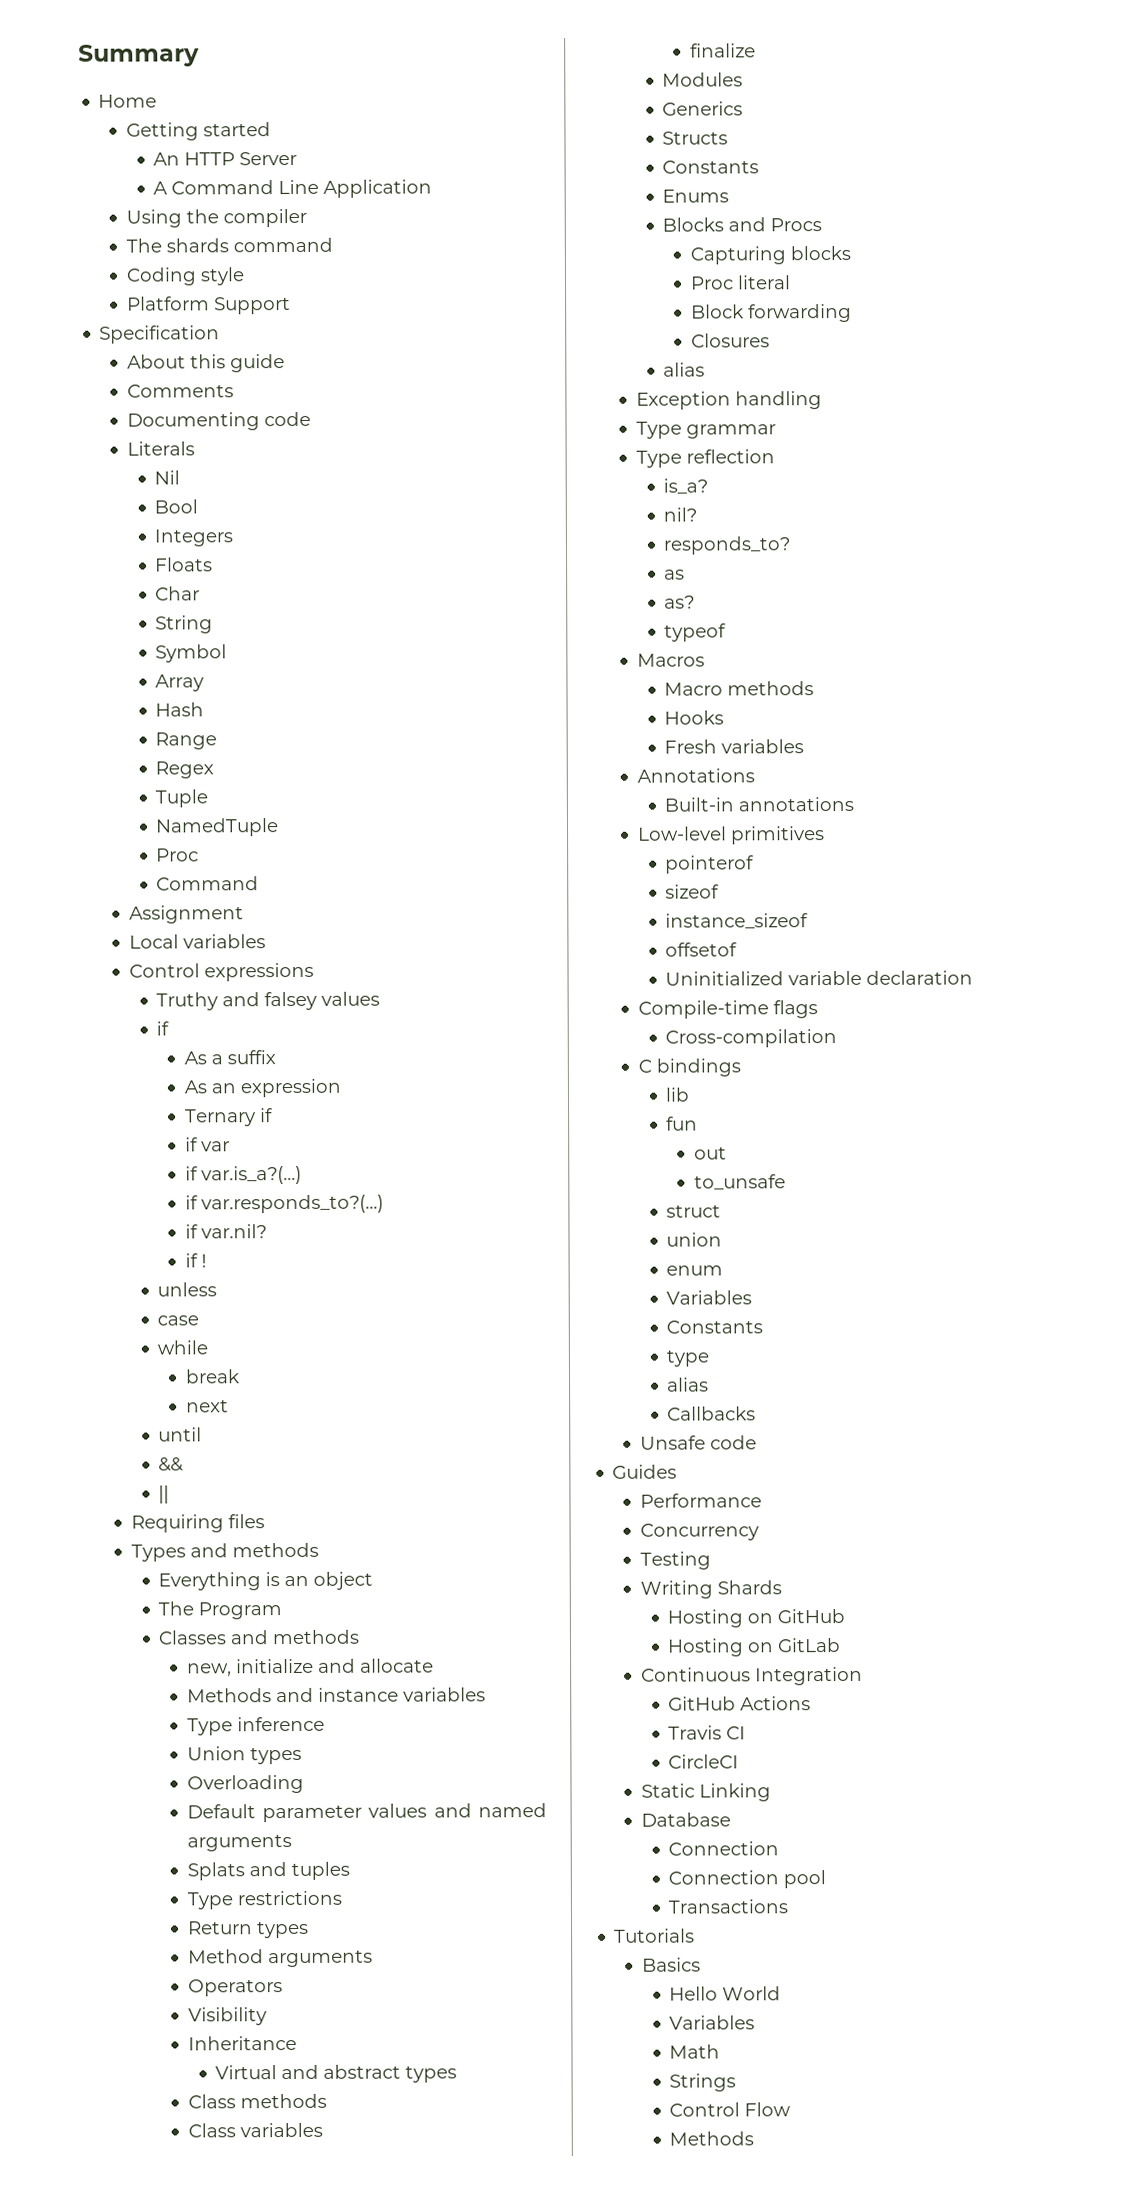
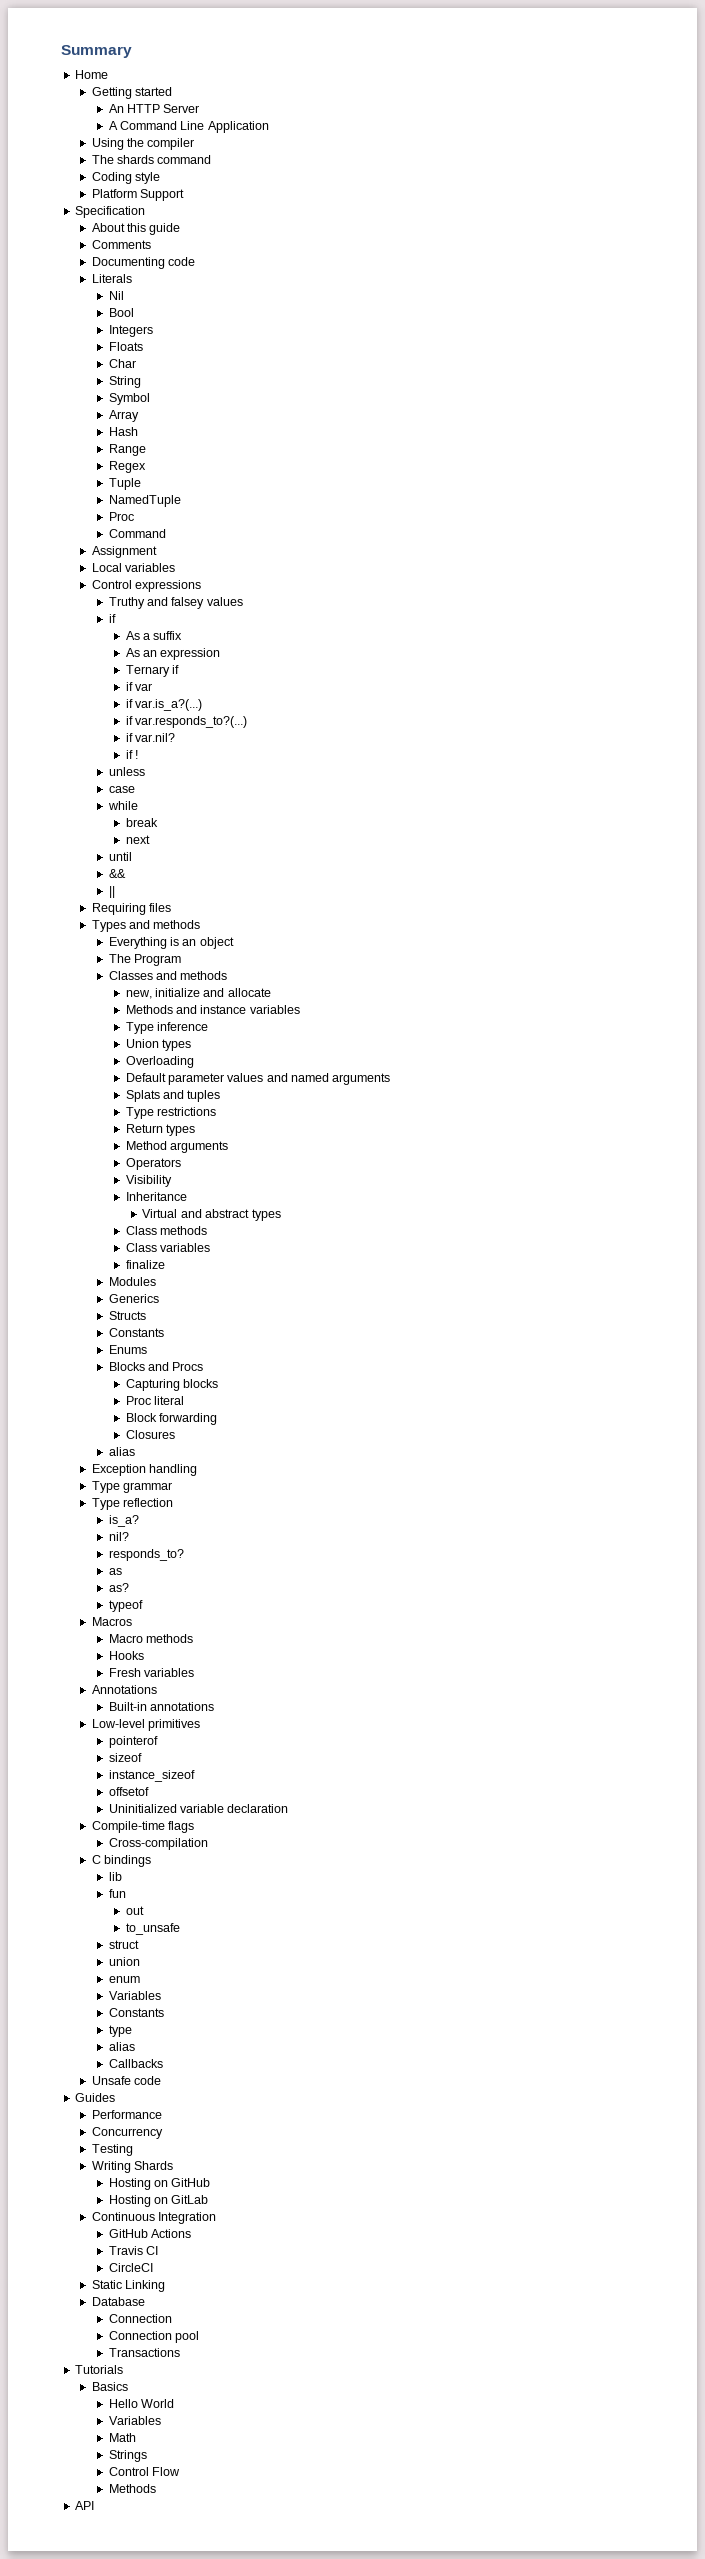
(755, 2138) none -> [74,2501,94,2510] // API

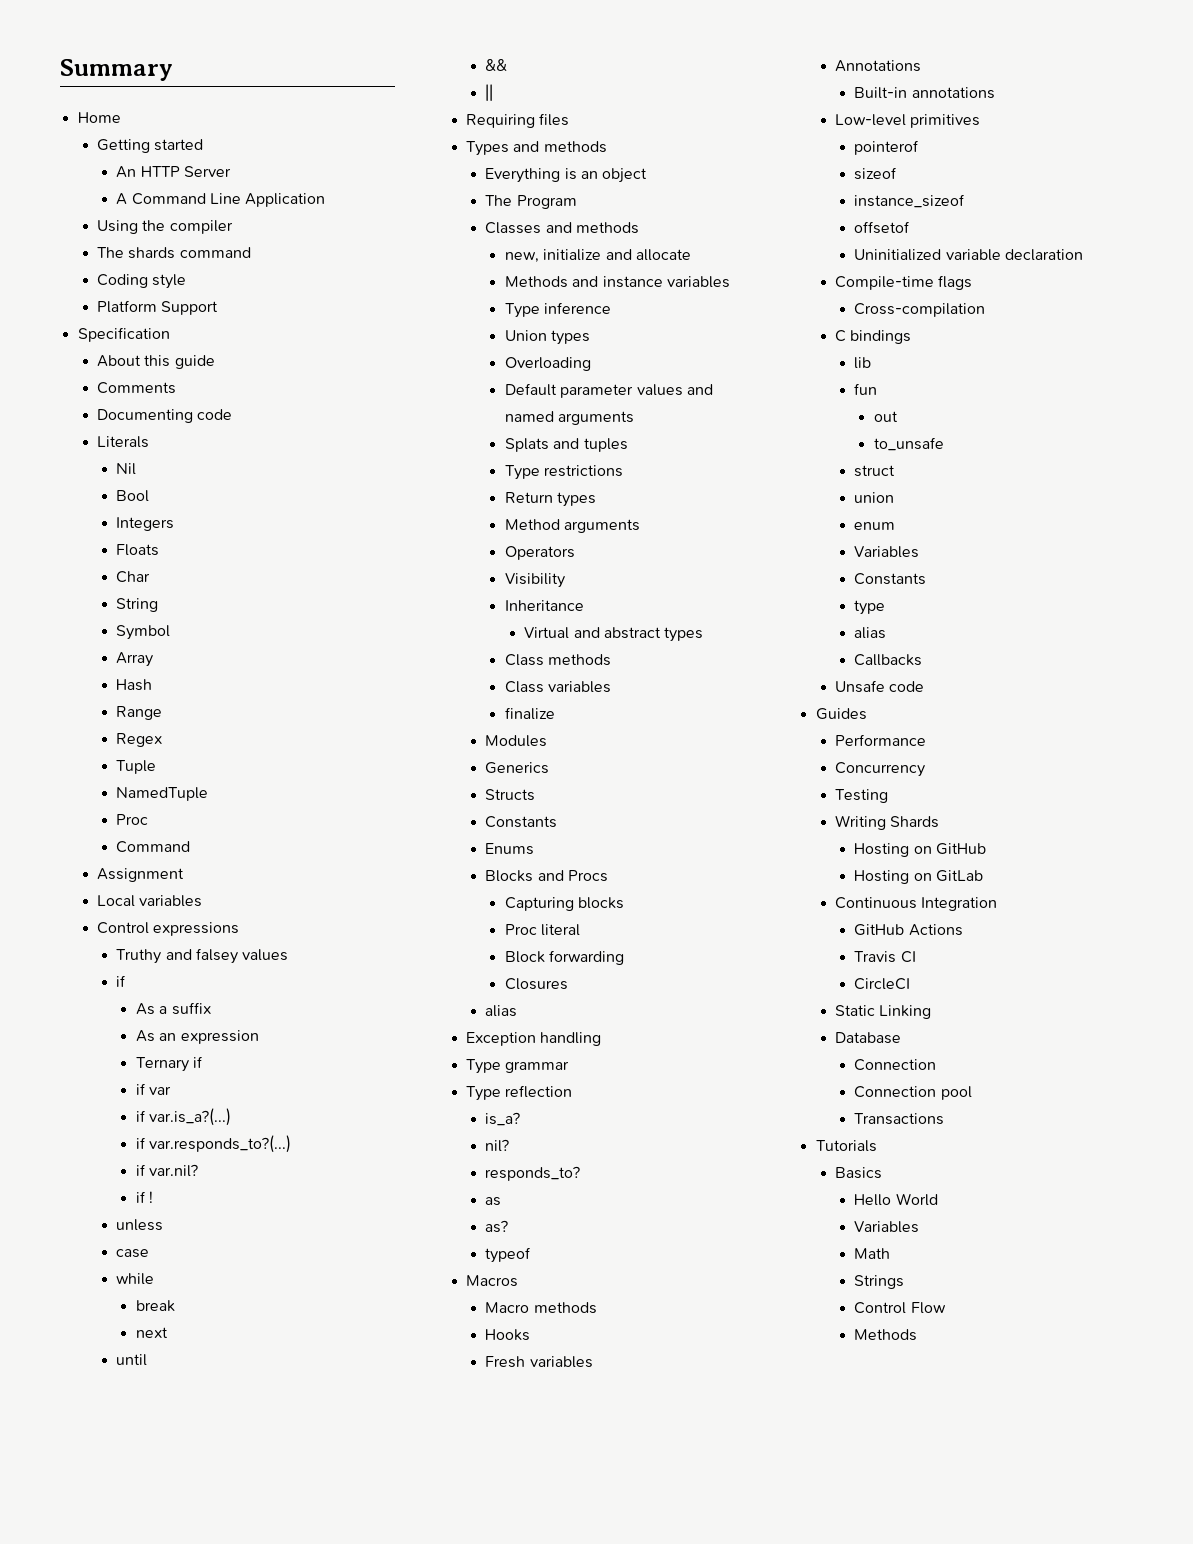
[74,2501,94,2510] // API -> (918, 1335) none

